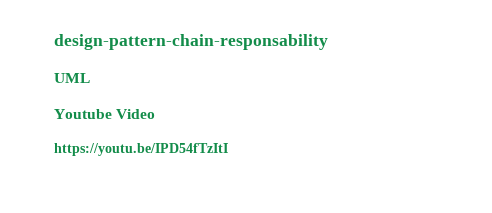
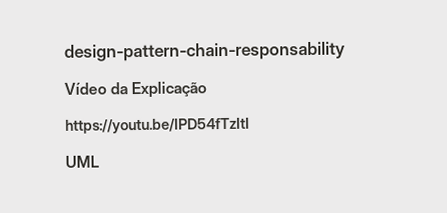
[54,73,90,83] [54,109,156,119] UML // Youtube Video -> [64,81,208,99] Vídeo da Explicação
(228, 149) none -> [65,155,100,168] // UML

